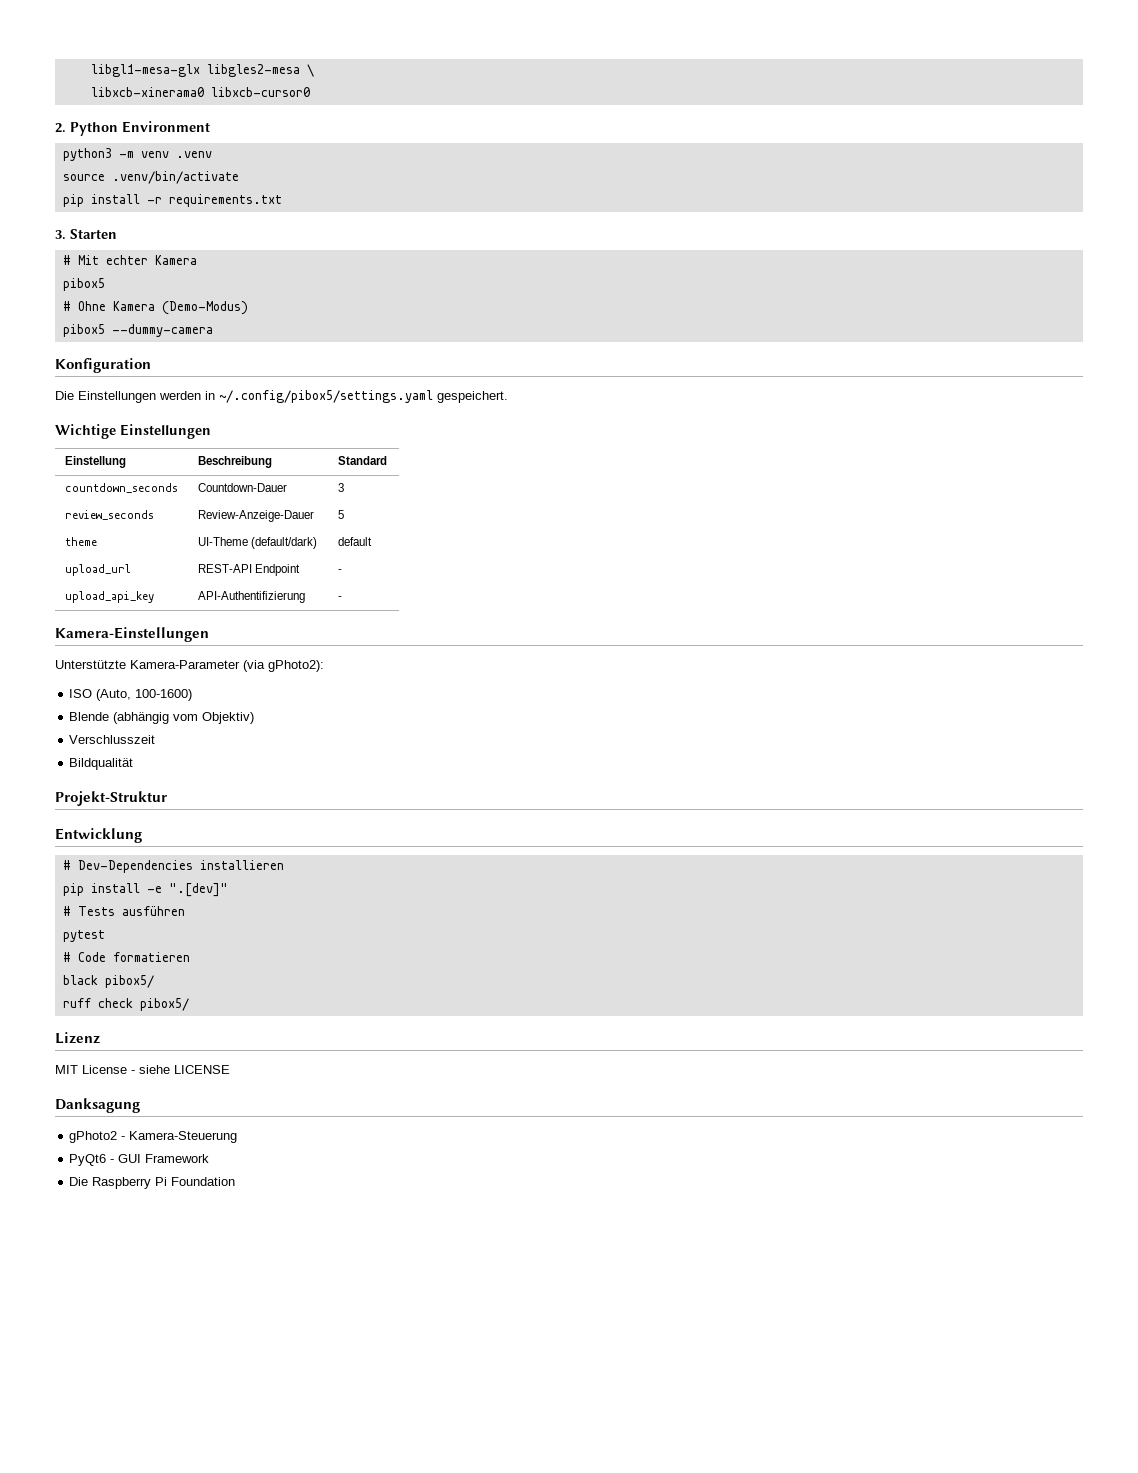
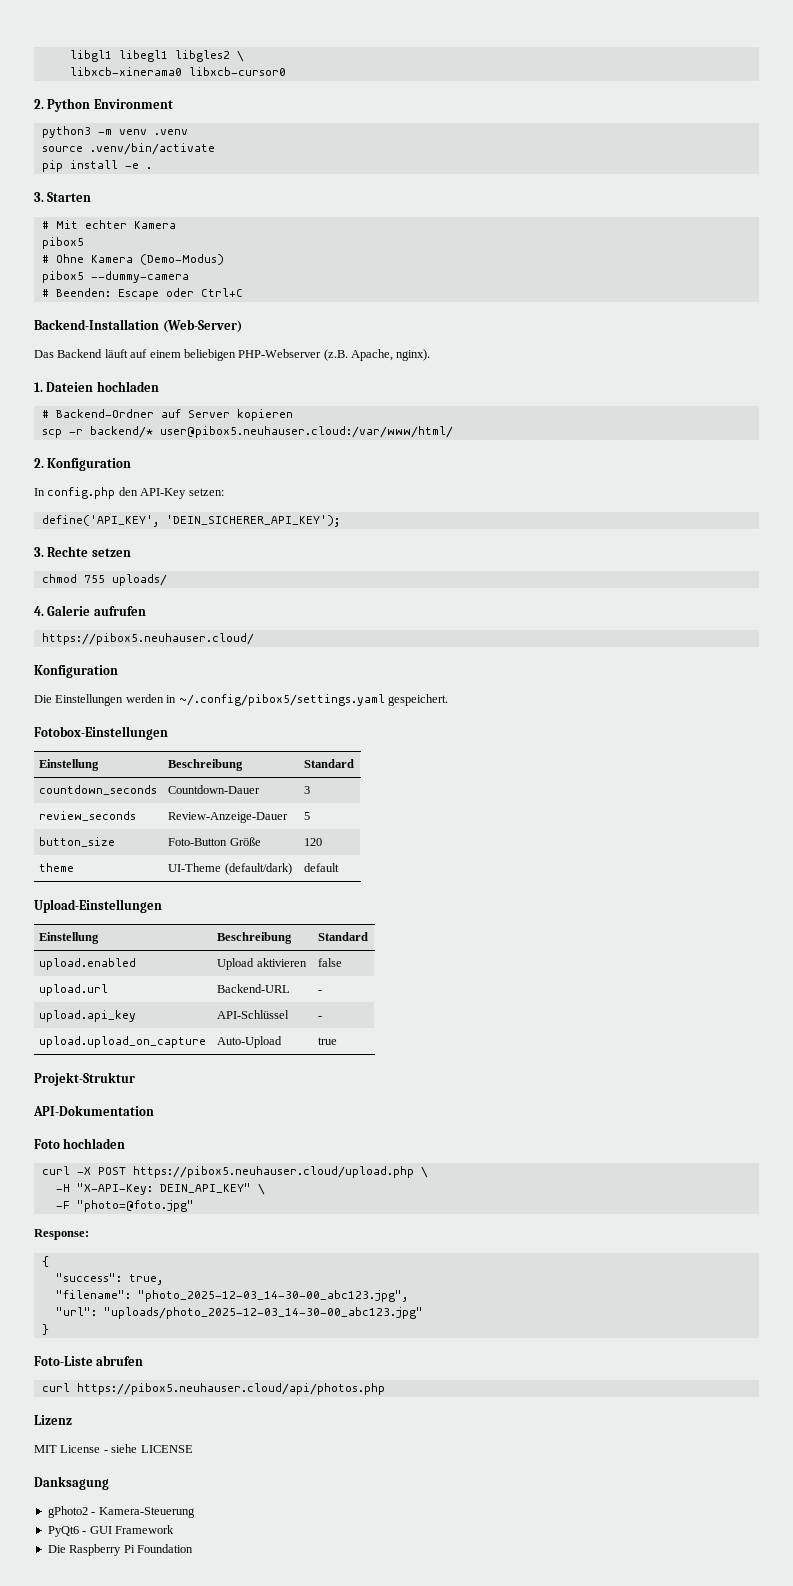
[90,64,300,77] libgl1-mesa-glx libgles2-mesa -> [69,50,230,62] libgl1 libegl1 libgles2
[146,194,282,207] -r requirements.txt -> [124,163,152,169] -e .
(213, 330) none -> [41,288,243,300] [34,319,242,333] [34,349,431,361] [34,381,159,392] [41,409,293,421] [41,426,453,438] [34,458,132,471] [34,487,224,499] [41,515,340,527] [34,546,131,557] [41,574,167,586] [34,605,146,616] [41,633,254,645] // # Beenden: Escape oder Ctrl+C // Backend-Installation (Web-Server) // Das Backend läuft auf einem beliebigen PHP-Webserver (z.B. Apache, nginx). // 1. Dateien hochladen // # Backend-Ordner auf Server kopieren // scp -r backend/* user@pibox5.neuhauser.cloud:/var/www/html/ // 2. Konfiguration // In config.php den API-Key setzen: // define('API_KEY', 'DEIN_SICHERER_API_KEY'); // 3. Rechte setzen // chmod 755 uploads/ // 4. Galerie aufrufen // https://pibox5.neuhauser.cloud/
[55,424,211,439] Wichtige Einstellungen -> [34,726,168,740] Fotobox-Einstellungen
(344, 514) none -> [39,837,116,847] [168,837,261,846] [304,838,323,846] // button_size | Foto-Button Größe | 120
[64,564,131,576] [197,564,300,576] [337,569,342,573] [64,591,154,603] [197,591,305,603] [337,596,342,600] [55,627,209,642] [55,660,324,672] [69,689,193,701] [69,712,255,724] [69,735,156,744] [69,758,134,770] [55,791,167,806] [55,828,142,843] [62,860,284,873] [62,883,228,897] [62,906,185,916] [62,930,105,942] [62,952,190,962] [62,975,154,988] [62,998,189,1011] // upload_url | REST-API Endpoint | - // upload_api_key | API-Authentifizierung | - // Kamera-Einstellungen // Unterstützte Kamera-Parameter (via gPhoto2): // ISO (Auto, 100-1600) // Blende (abhängig vom Objektiv) // Verschlusszeit // Bildqualität // Projekt-Struktur // Entwicklung // # Dev-Dependencies installieren // pip install -e ".[dev]" // # Tests ausführen // pytest // # Code formatieren // black pibox5/ // ruff check pibox5/ -> [34,899,162,913] [39,932,100,944] [217,932,293,944] [318,932,369,941] [39,958,137,970] [217,958,307,970] [318,958,343,967] [39,984,109,996] [217,984,291,993] [318,990,323,993] [39,1010,137,1022] [217,1010,290,1019] [318,1016,323,1019] [39,1036,207,1048] [217,1036,283,1048] [318,1037,338,1045] [34,1072,135,1086] [33,1105,154,1116] [34,1138,126,1149] [41,1166,428,1178] [55,1183,265,1195] [55,1200,194,1212] [34,1229,89,1240] [41,1256,49,1267] [55,1273,163,1285] [55,1290,408,1302] [55,1307,423,1319] [41,1324,49,1335] [34,1355,144,1366] [41,1383,385,1395] // Upload-Einstellungen // Einstellung | Beschreibung | Standard // upload.enabled | Upload aktivieren | false // upload.url | Backend-URL | - // upload.api_key | API-Schlüssel | - // upload.upload_on_capture | Auto-Upload | true // Projekt-Struktur // API-Dokumentation // Foto hochladen // curl -X POST https://pibox5.neuhauser.cloud/upload.php \ // -H "X-API-Key: DEIN_API_KEY" \ // -F "photo=@foto.jpg" // Response: // { // "success": true, // "filename": "photo_2025-12-03_14-30-00_abc123.jpg", // "url": "uploads/photo_2025-12-03_14-30-00_abc123.jpg" // } // Foto-Liste abrufen // curl https://pibox5.neuhauser.cloud/api/photos.php

